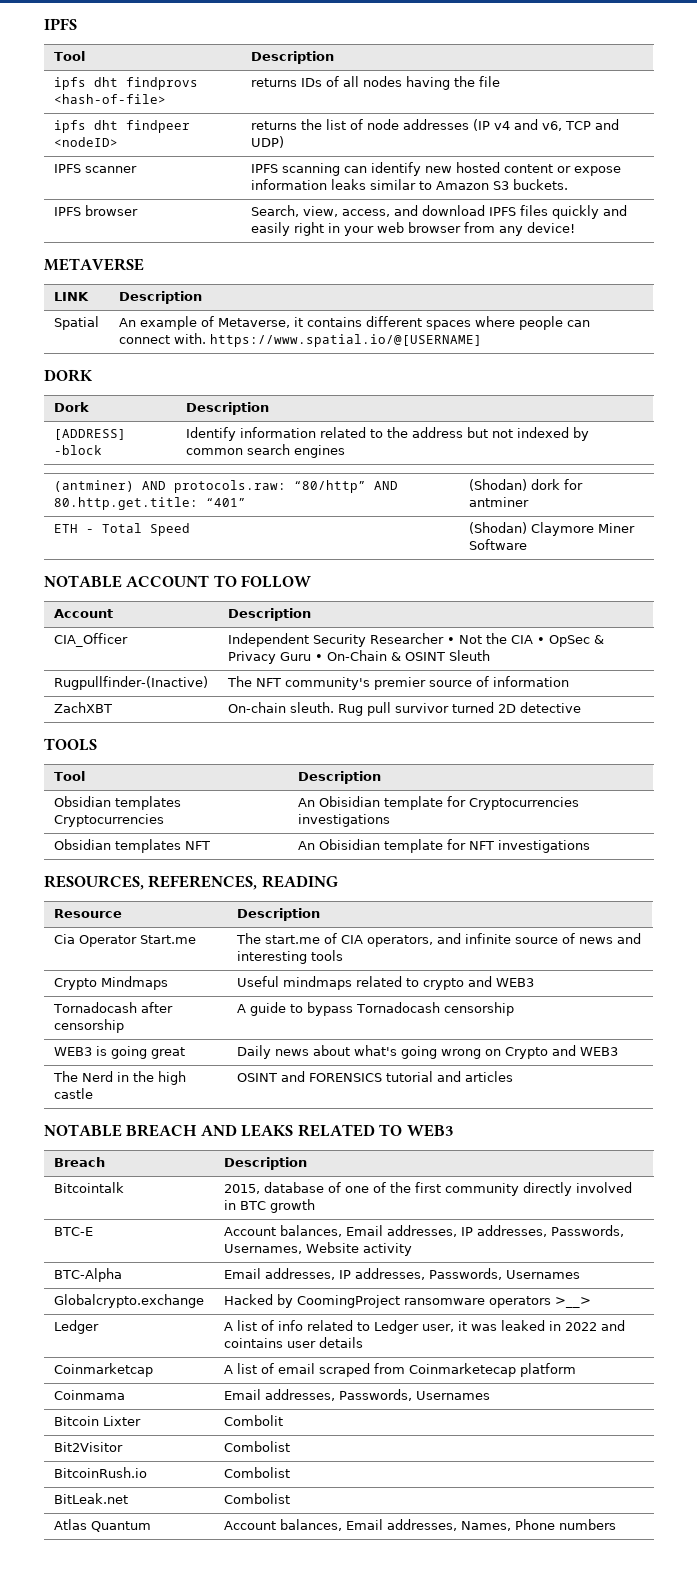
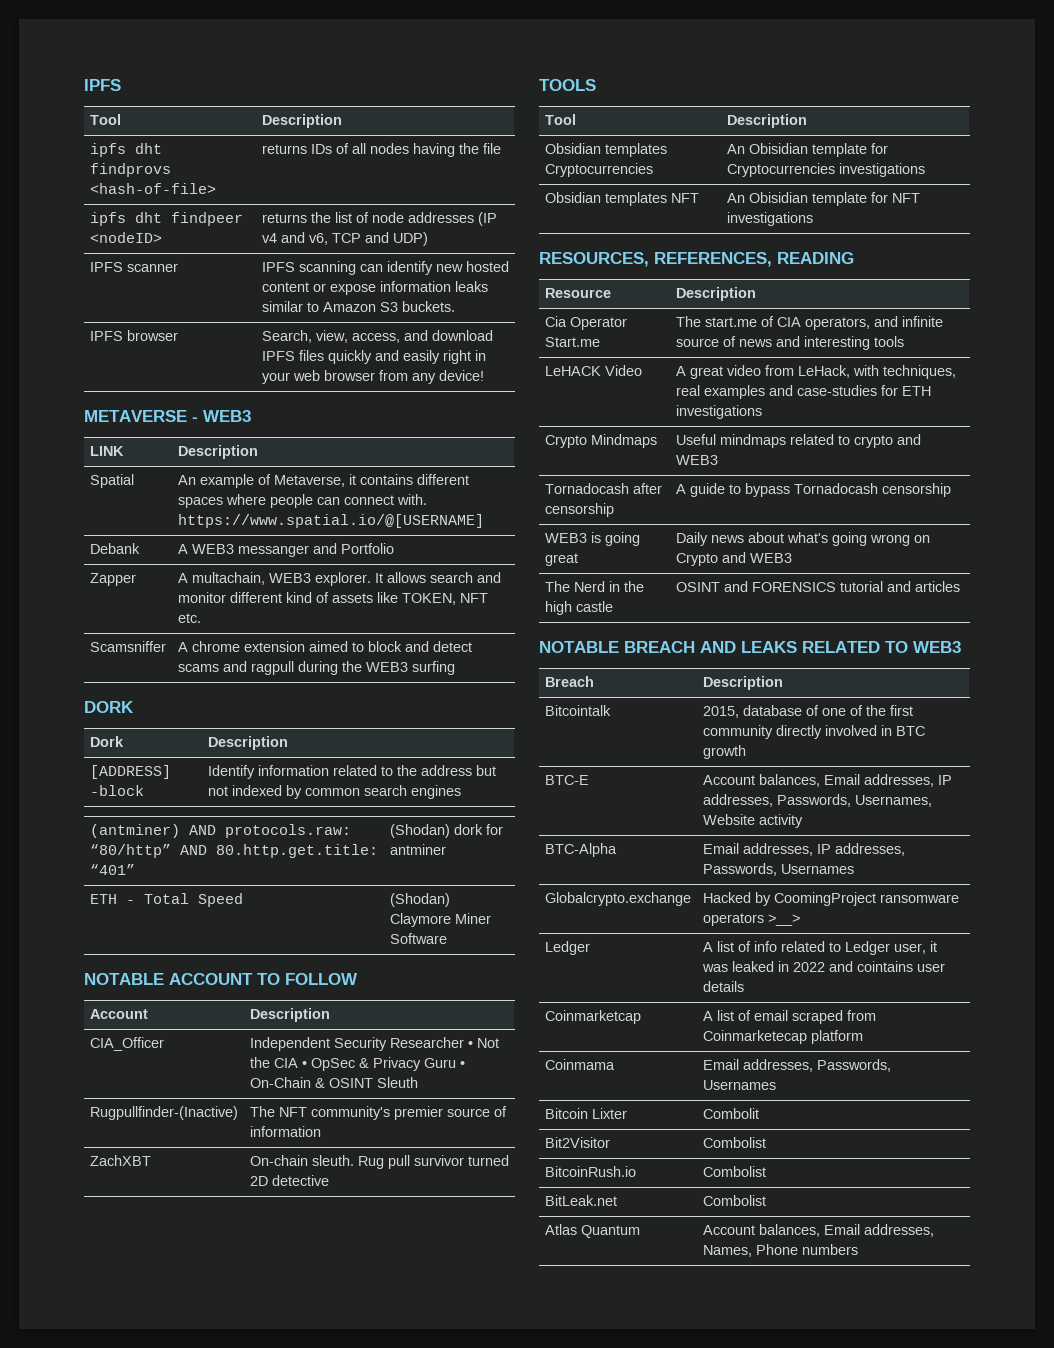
(144, 264) none -> [192,410,251,422] - WEB3
(482, 340) none -> [89,543,140,554] [177,543,394,557] [89,573,136,586] [177,572,501,586] [177,592,488,605] [177,613,201,623] [89,641,166,652] [177,641,472,652] [177,661,455,675] // Debank | A WEB3 messanger and Portfolio // Zapper | A multachain, WEB3 explorer. It allows search and monitor different kind of assets like TOKEN, NFT etc. // Scamsniffer | A chrome extension aimed to block and detect scams and ragpull during the WEB3 surfing
(343, 955) none -> [544,365,642,376] [675,365,956,379] [675,385,931,399] [675,405,762,419] // LeHACK Video | A great video from LeHack, with techniques, real examples and case-studies for ETH investigations

